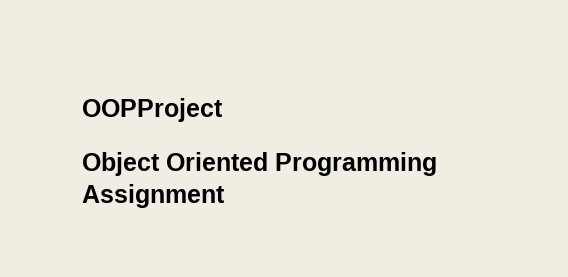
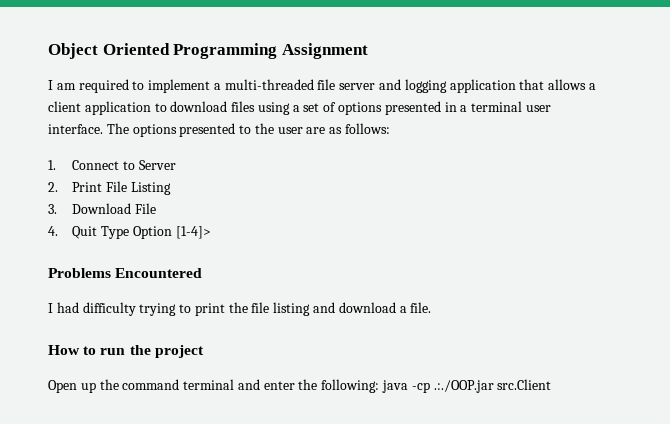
[82,98,223,122] OOPProject // -> (48, 51) none
(225, 196) none -> [48,79,596,93] [48,101,551,115] [48,123,391,137] [48,160,176,170] [48,181,171,195] [48,203,157,214] [48,226,211,239] [48,268,203,278] [48,302,432,316] [48,345,204,358] [48,379,552,393] // I am required to implement a multi-threaded file server and logging application that allows a client application to download files using a set of options presented in a terminal user interface. The options presented to the user are as follows: // 1. Connect to Server // 2. Print File Listing // 3. Download File // 4. Quit Type Option [1-4]> // Problems Encountered // I had difficulty trying to print the file listing and download a file. // How to run the project // Open up the command terminal and enter the following: java -cp .:./OOP.jar src.Client

